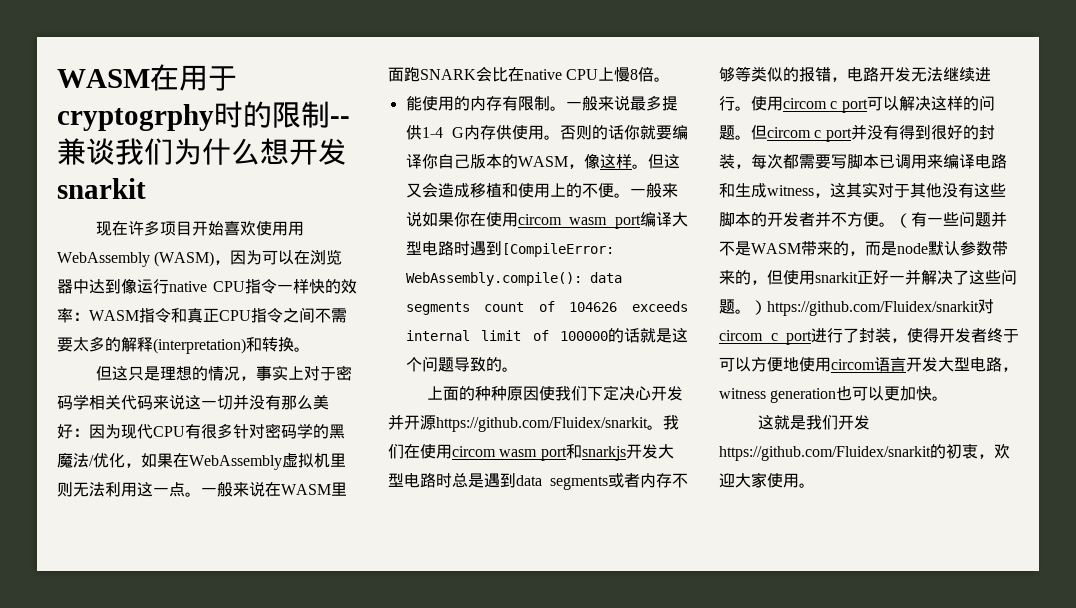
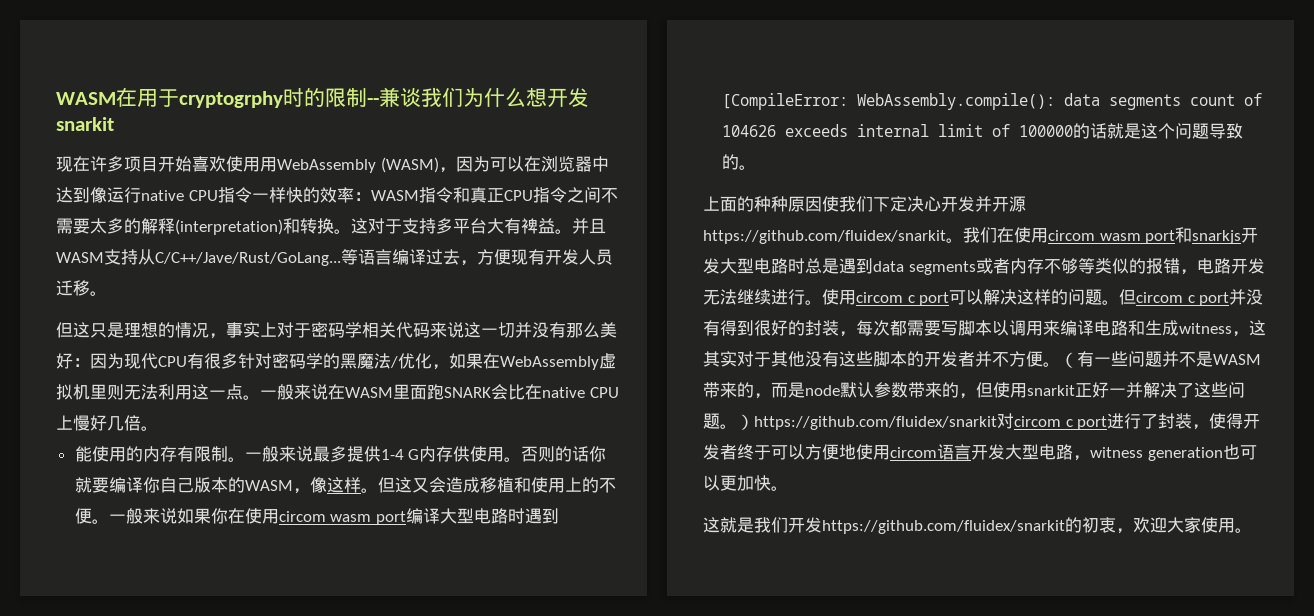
(310, 349) none -> [351,218,606,234] [56,249,613,266] [56,280,107,296] 这对于支持多平台大有裨益。并且WASM支持从C/C++/Jave/Rust/GoLang...等语言编译过去，方便现有开发人员迁移。
[630,69,639,80] 8 -> [90,415,124,431] 好几
[436,417,648,432] https://github.com/Fluidex/snarkit -> [703,230,946,244] https://github.com/fluidex/snarkit
[879,154,895,168] 已 -> [992,320,1009,336] 以
[767,301,979,316] https://github.com/Fluidex/snarkit -> [754,416,997,430] https://github.com/fluidex/snarkit
[719,446,931,461] https://github.com/Fluidex/snarkit -> [822,520,1065,534] https://github.com/fluidex/snarkit

